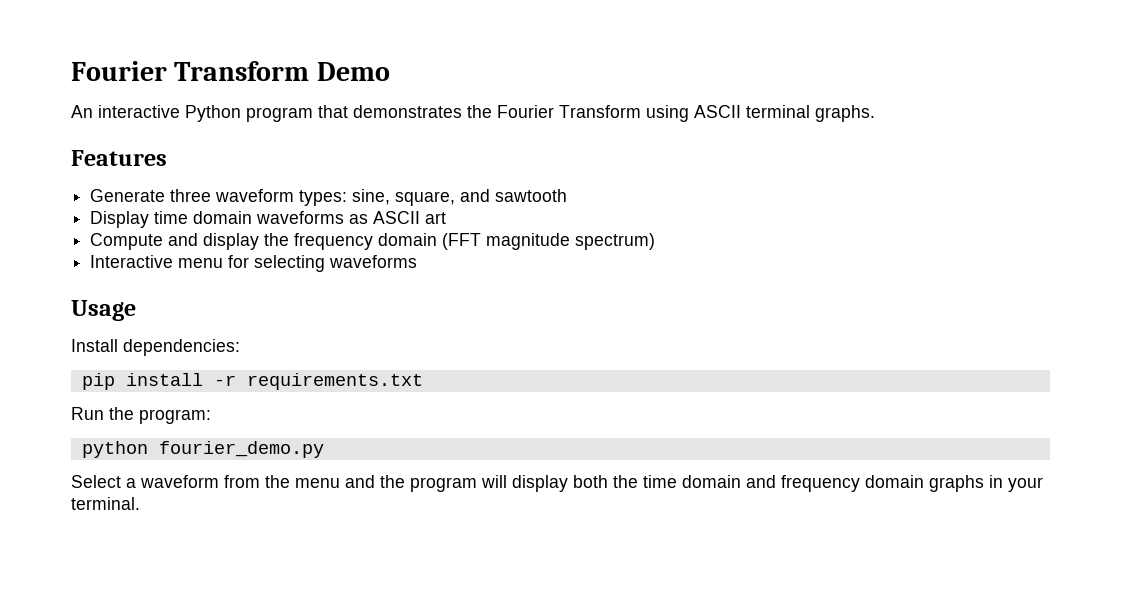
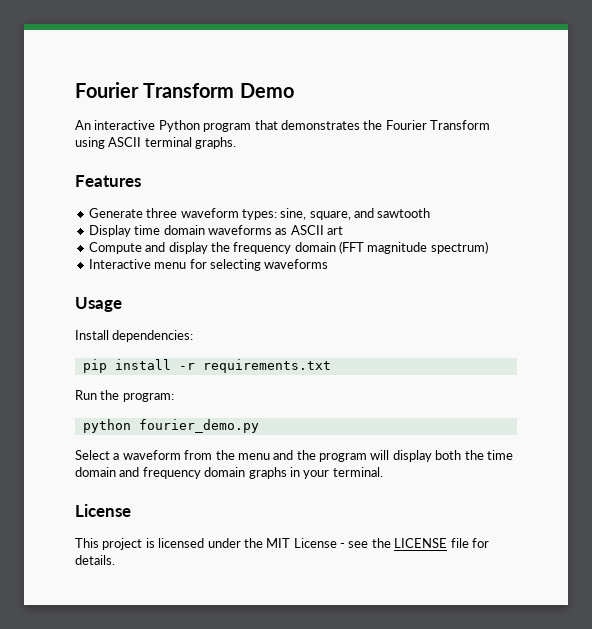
(140, 503) none -> [75,504,131,517] [75,538,489,550] [75,555,115,565] // License // This project is licensed under the MIT License - see the LICENSE file for details.

